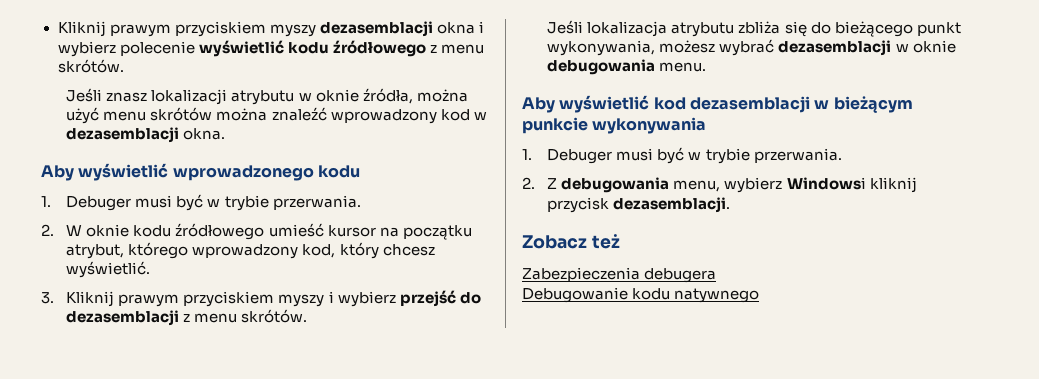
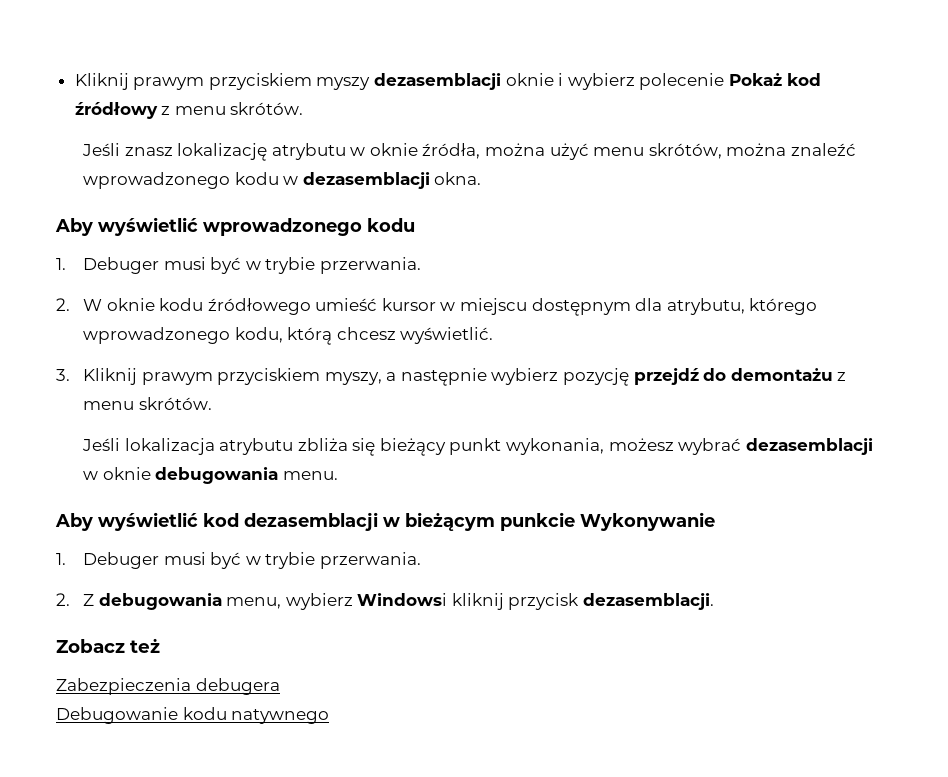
[436,22,475,34] okna -> [505,73,554,86] oknie
[198,40,426,57] wyświetlić kodu źródłowego -> [729,73,821,86] [74,102,158,119] Pokaż kod źródłowy
[151,89,228,105] lokalizacji -> [177,143,268,161] lokalizację
[150,107,213,121] skrótów -> [648,143,722,159] skrótów,
[330,109,470,124] wprowadzony kod -> [82,172,279,189] wprowadzonego kodu
[379,225,472,240] [66,242,379,259] na początku atrybut, którego wprowadzony kod, który -> [440,298,818,316] [82,327,333,345] w miejscu dostępnym dla atrybutu, którego wprowadzonego kodu, którą
[278,290,481,307] [66,310,180,326] myszy i wybierz przejść do dezasemblacji -> [324,368,833,386] myszy, a następnie wybierz pozycję przejdź do demontażu
[810,21,961,37] [547,40,656,56] do bieżącego punkt wykonywania, -> [379,438,605,456] bieżący punkt wykonania,
[592,117,707,134] wykonywania -> [580,512,715,531] Wykonywanie

